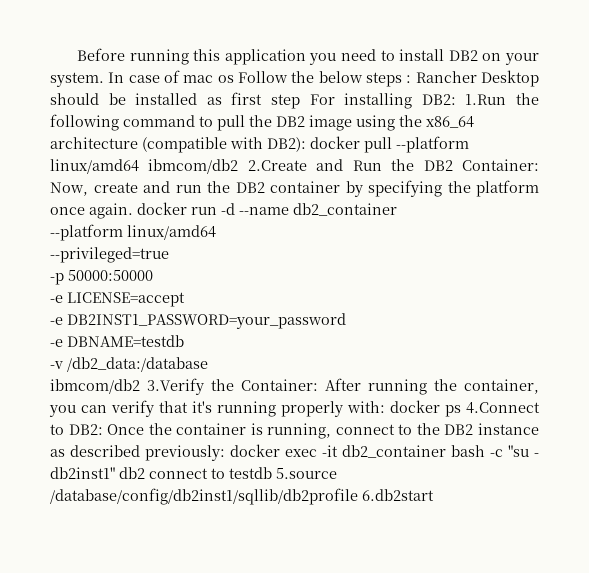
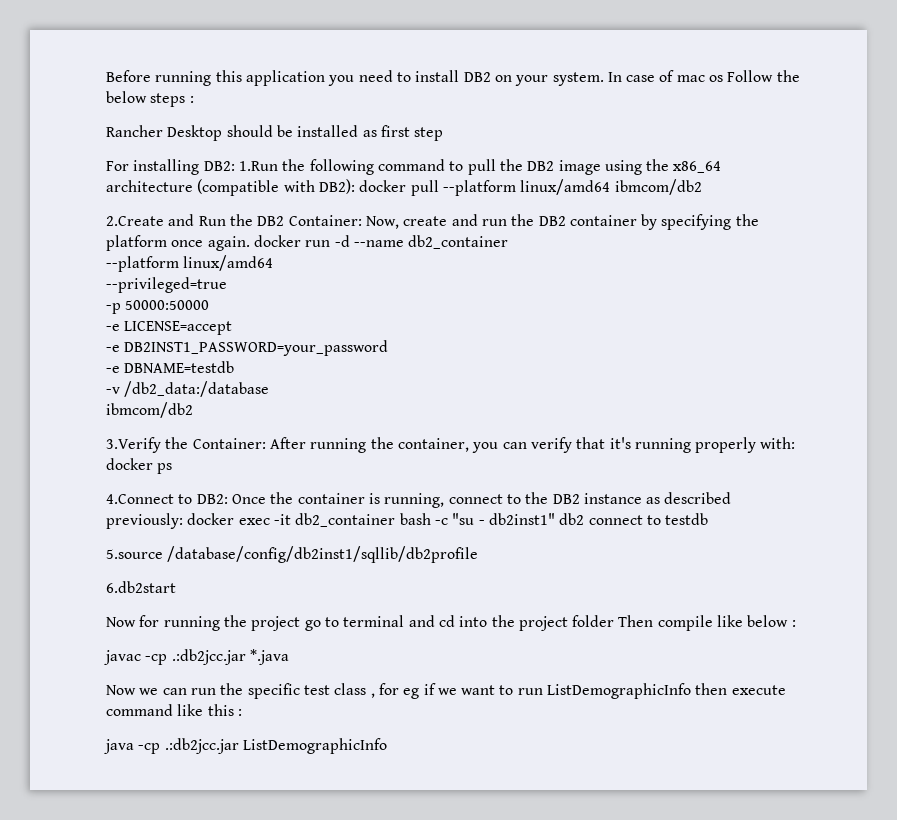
(412, 79) none -> (194, 99) //
(300, 101) none -> (444, 134) //
(239, 166) none -> (702, 187) //
(140, 386) none -> (193, 410) //
(461, 411) none -> (173, 468) //
(272, 473) none -> (709, 519) //
(358, 496) none -> (479, 554) //
(434, 495) none -> [106,615,796,631] [104,649,289,665] [106,683,786,699] [106,704,242,716] [104,738,387,754] // Now for running the project go to terminal and cd into the project folder Then compile like below : // javac -cp .:db2jcc.jar *.java // Now we can run the specific test class , for eg if we want to run ListDemographicInfo then execute command like this : // java -cp .:db2jcc.jar ListDemographicInfo

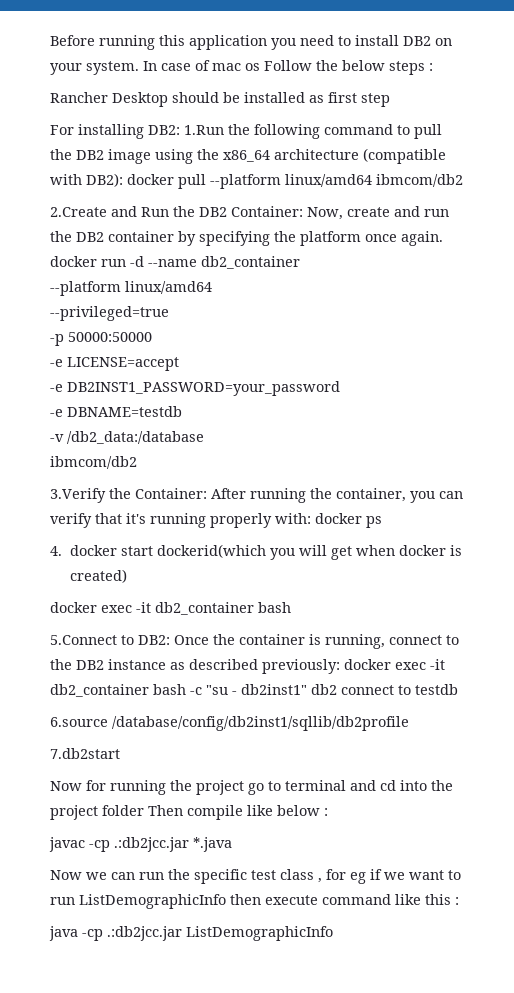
[106,494,174,504] 4.Connect -> [50,544,462,560] [69,569,127,583] [50,602,291,615] [50,635,117,645] 4. docker start dockerid(which you will get when docker is created) // docker exec -it db2_container bash // 5.Connect
[106,549,163,559] 5.source -> [50,717,108,727] 6.source
[106,581,176,593] 6.db2start -> [50,748,120,759] 7.db2start

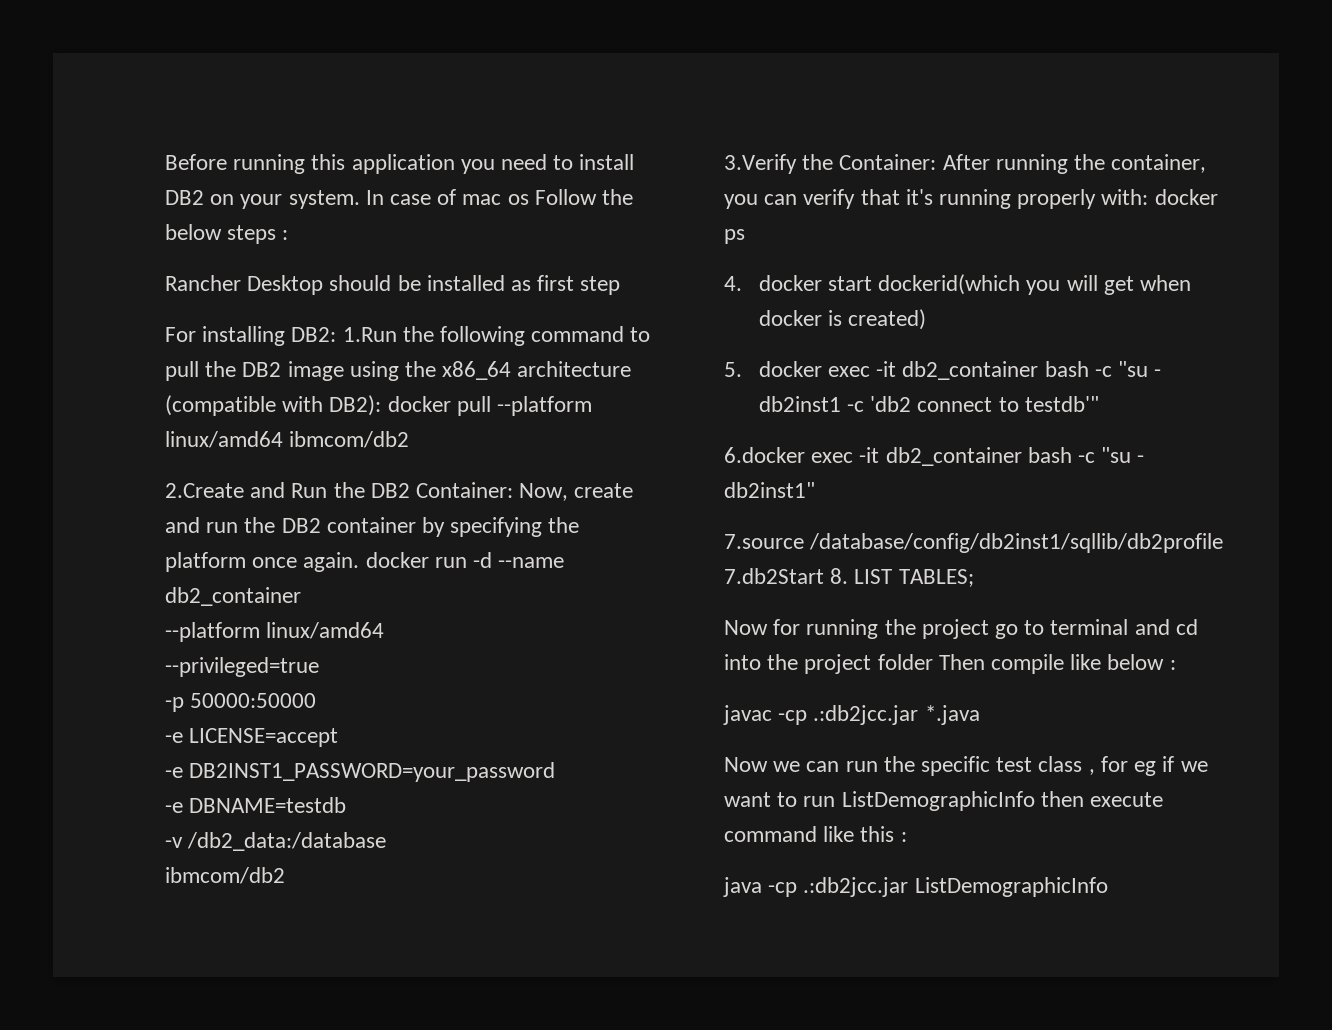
[50,602,291,615] [50,634,459,649] [50,659,340,674] docker exec -it db2_container bash // 5.Connect to DB2: Once the container is running, connect to the DB2 instance as described previously: -> [724,362,742,377] 5.
[241,684,458,695] [50,716,409,731] [50,748,120,759] db2inst1" db2 connect to testdb // 6.source /database/config/db2inst1/sqllib/db2profile // 7.db2start -> [758,396,1099,412] [724,447,1145,466] [724,482,815,498] [724,533,1224,553] [724,568,974,587] db2inst1 -c 'db2 connect to testdb'" // 6.docker exec -it db2_container bash -c "su - db2inst1" // 7.source /database/config/db2inst1/sqllib/db2profile 7.db2Start 8. LIST TABLES;

